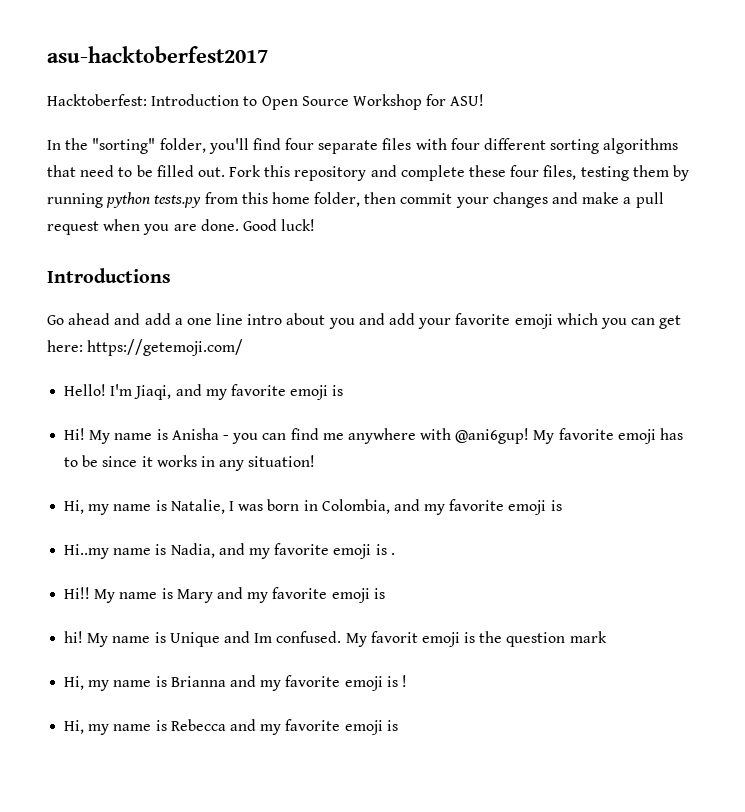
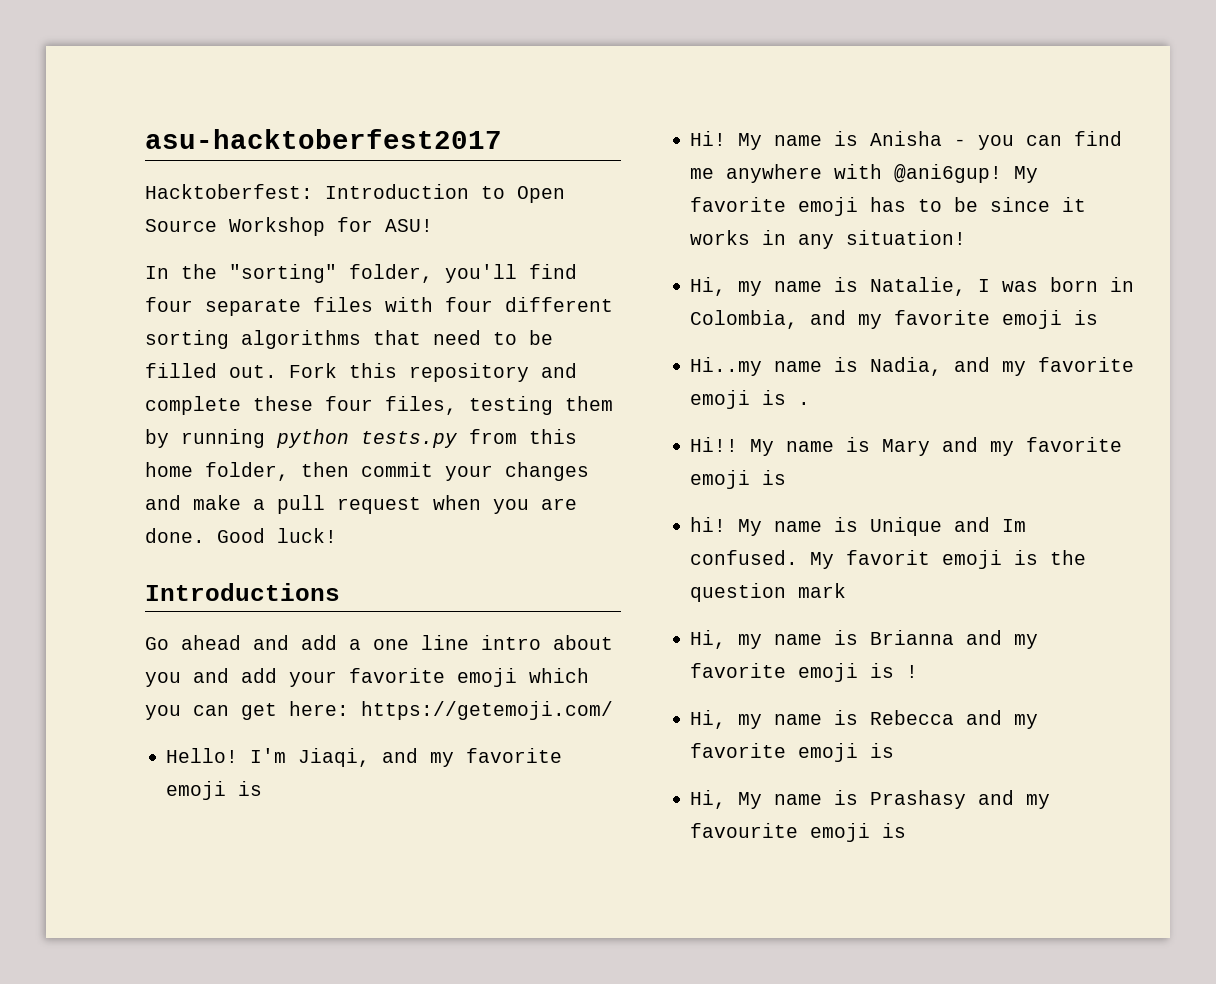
(398, 725) none -> [690,790,1051,809] [690,823,907,842] // Hi, My name is Prashasy and my favourite emoji is

